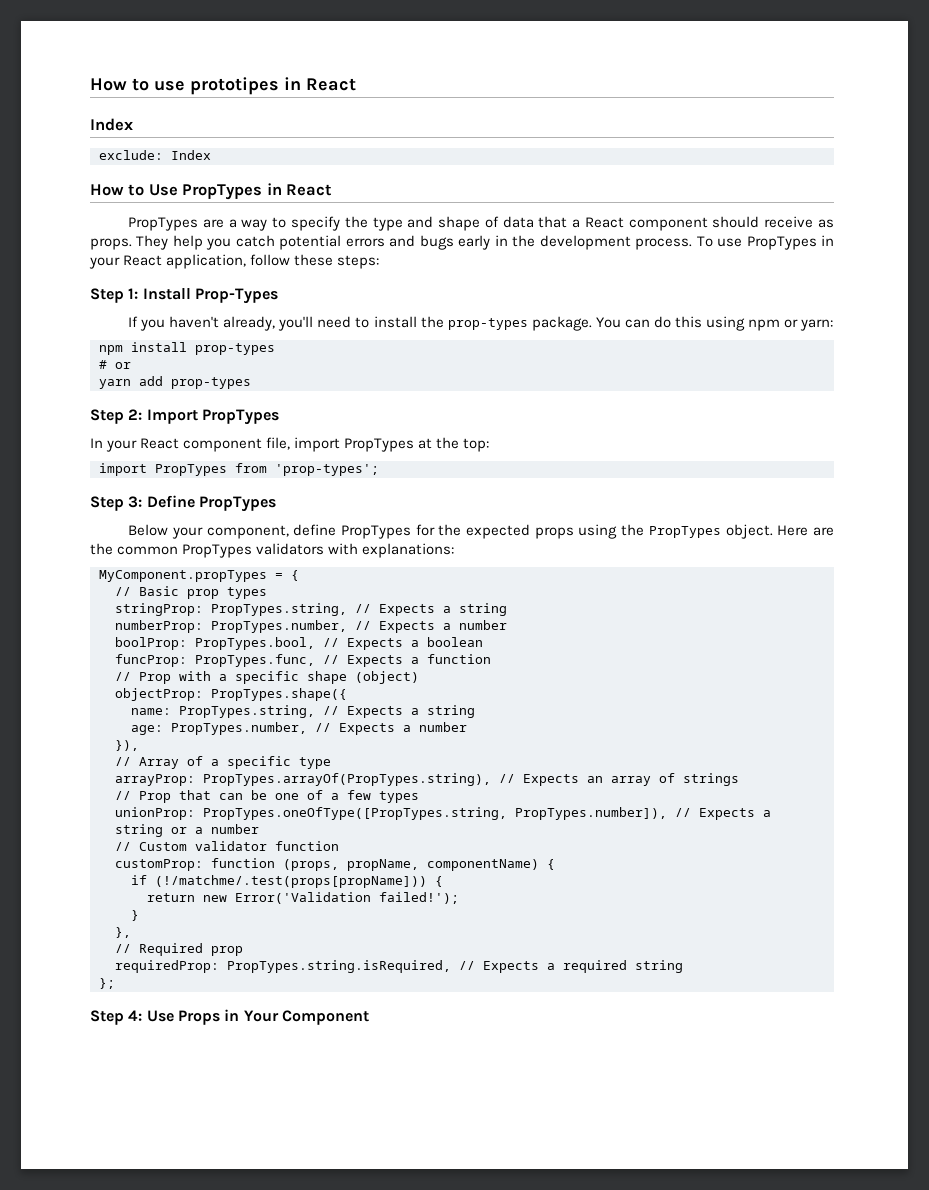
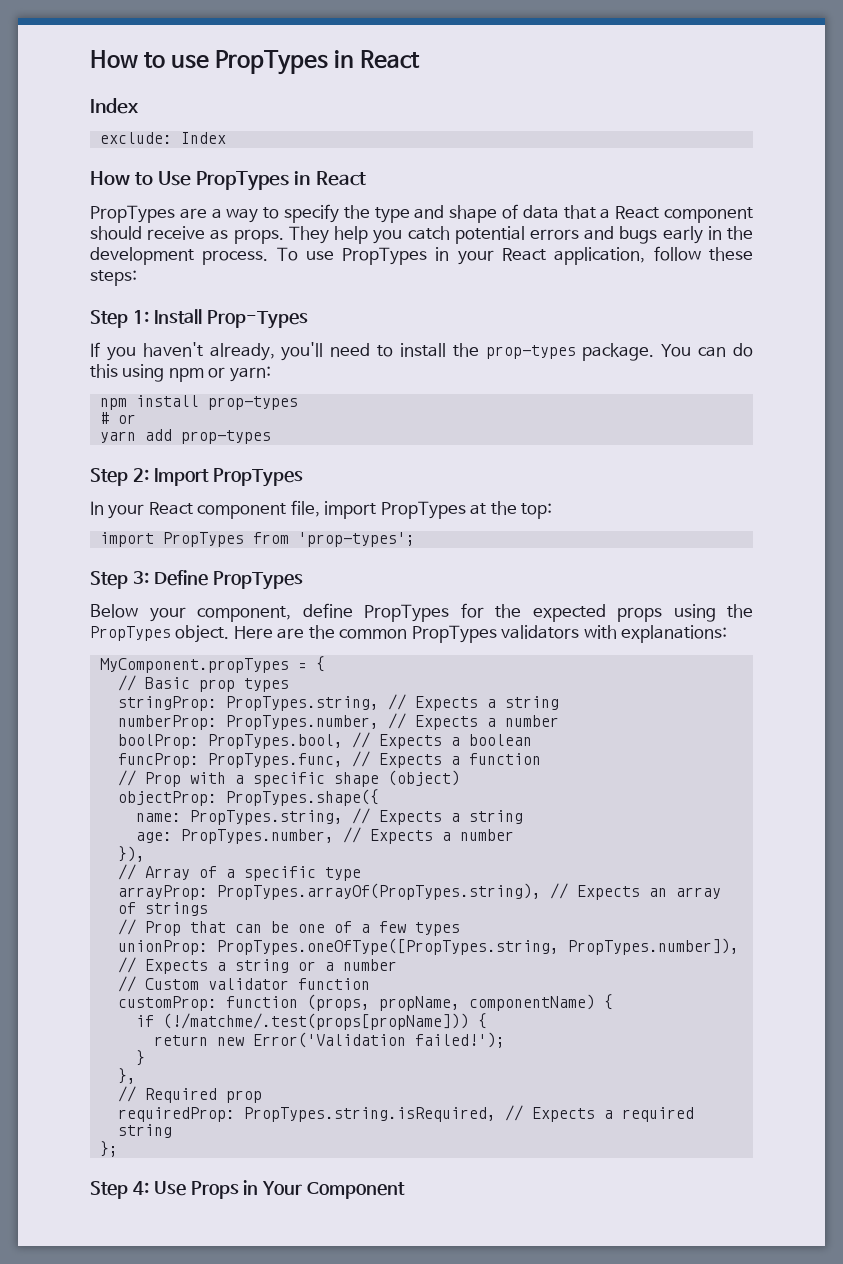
[190,77,279,95] prototipes -> [215,50,329,75] PropTypes

